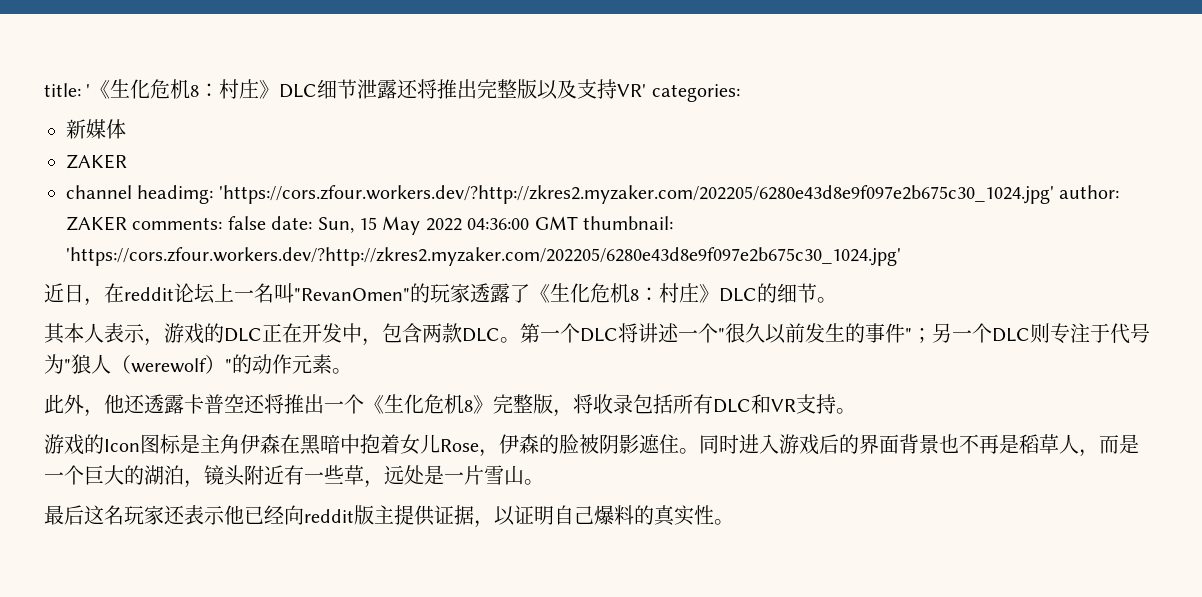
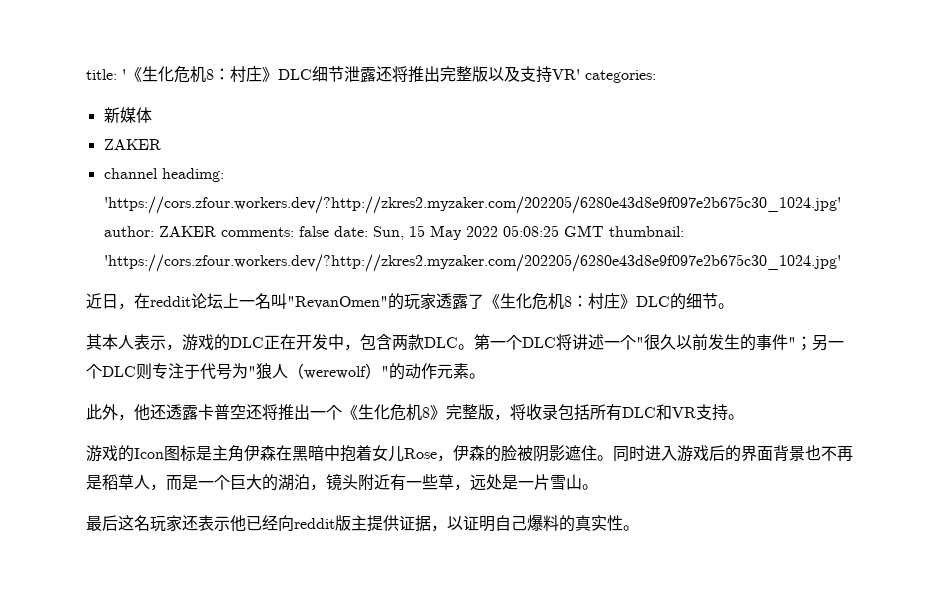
[467,218,530,230] 04:36:00 -> [502,225,559,237] 05:08:25

